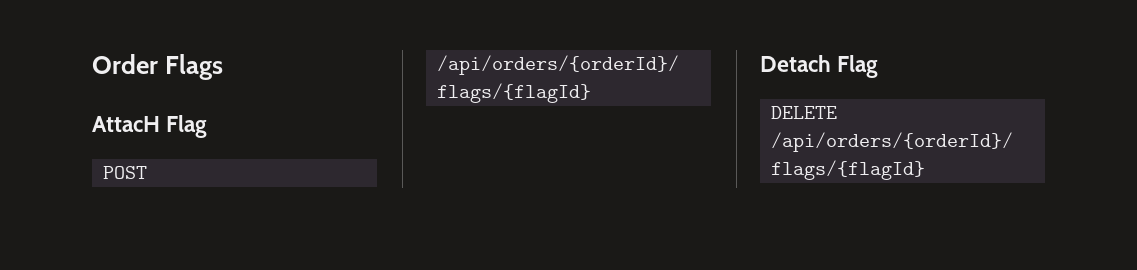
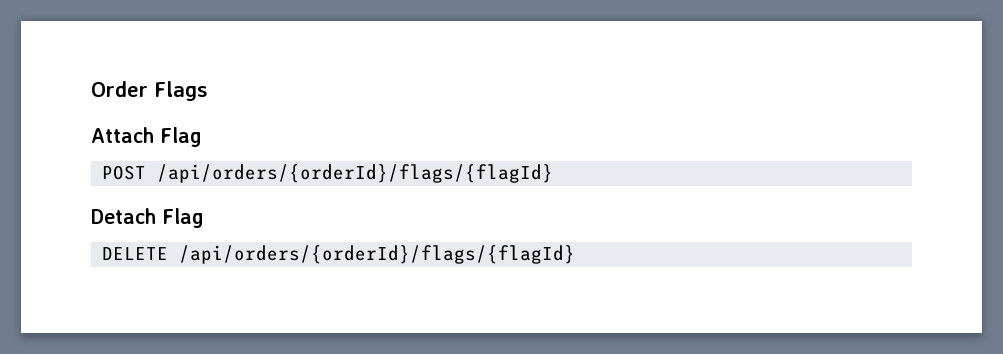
[92,116,160,132] AttacH -> [91,127,154,143] Attach

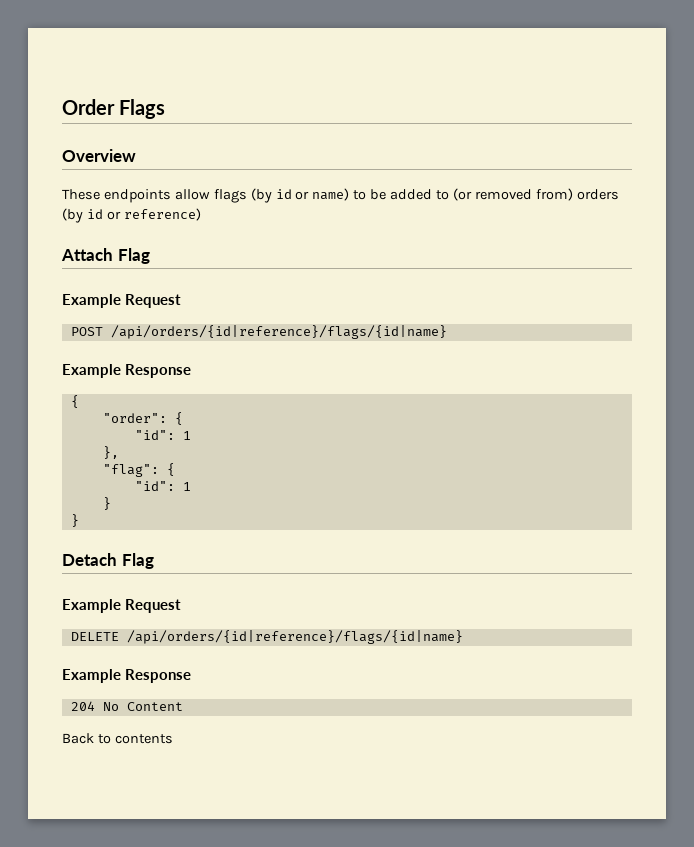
(208, 91) none -> [62,149,136,162] [62,188,619,203] [62,208,201,223] // Overview // These endpoints allow flags (by id or name) to be added to (or removed from) orders (by id or reference)
(202, 137) none -> [62,294,181,308] // Example Request
[157,164,554,183] /api/orders/{orderId}/flags/{flagId} -> [110,325,447,339] [62,364,191,378] [70,395,79,408] [102,412,183,425] [134,430,191,440] [102,446,119,459] [102,463,175,477] [134,481,191,491] [102,497,111,510] [70,514,79,527] /api/orders/{id|reference}/flags/{id|name} // Example Response // { // "order": { // "id": 1 // }, // "flag": { // "id": 1 // } // }
(204, 218) none -> [62,599,181,613] // Example Request
[179,245,576,264] /api/orders/{orderId}/flags/{flagId} -> [126,630,463,644] [62,669,191,683] [70,701,183,711] [62,733,173,744] /api/orders/{id|reference}/flags/{id|name} // Example Response // 204 No Content // Back to contents

